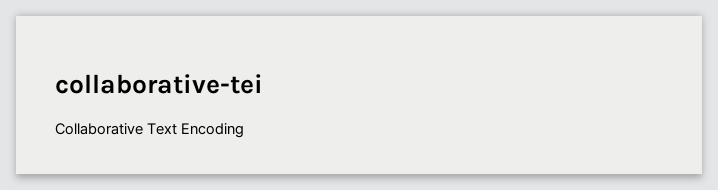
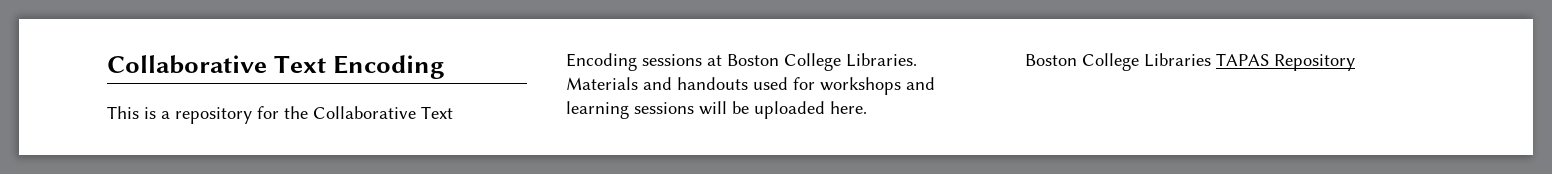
[55,74,263,94] [55,123,245,138] collaborative-tei // Collaborative Text Encoding -> [107,55,446,79] [107,106,453,124] [566,53,917,71] [566,77,935,95] [566,101,867,119] [1025,53,1355,71] Collaborative Text Encoding // This is a repository for the Collaborative Text Encoding sessions at Boston College Libraries. Materials and handouts used for workshops and learning sessions will be uploaded here. // Boston College Libraries TAPAS Repository

